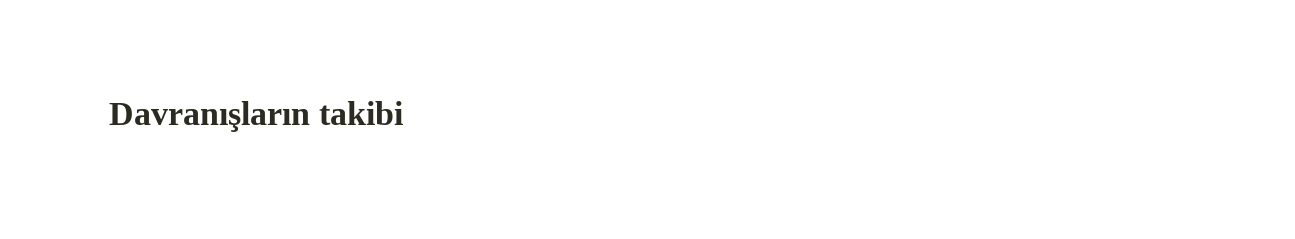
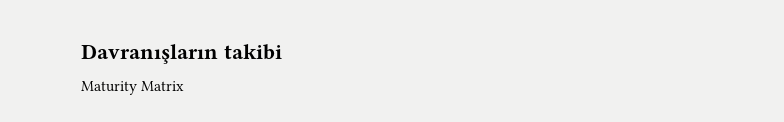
(404, 113) none -> [81,81,185,95] // Maturity Matrix

